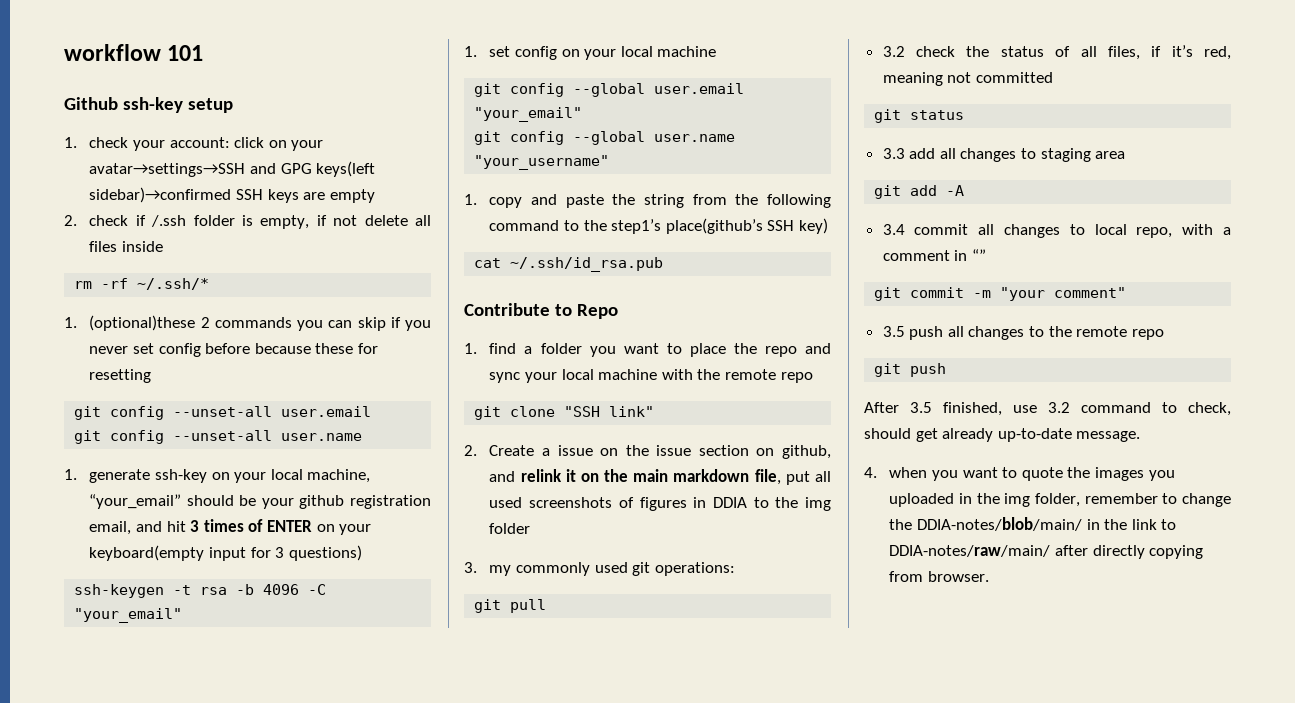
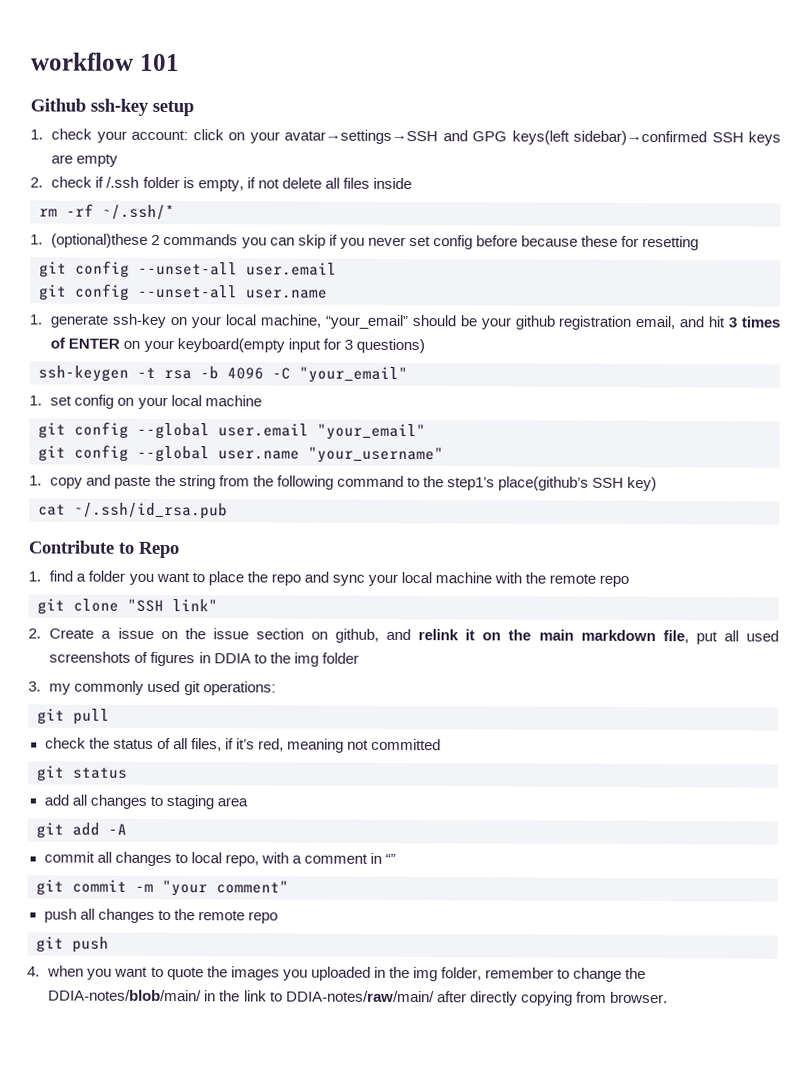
[882,46,905,57] 3.2 -> (110, 716) none
[882,148,905,159] 3.3 -> (128, 773) none
[882,224,905,235] 3.4 -> (127, 829) none
[882,326,905,337] 3.5 -> (289, 887) none
[864,402,1231,416] [864,428,1141,442] // After 3.5 finished, use 3.2 command to check, should get already up-to-date message. -> (109, 944) none

